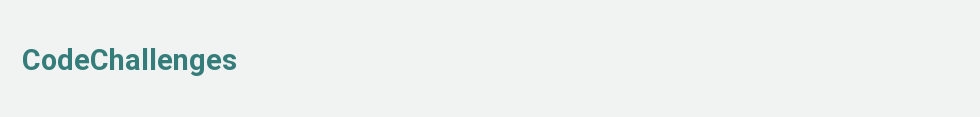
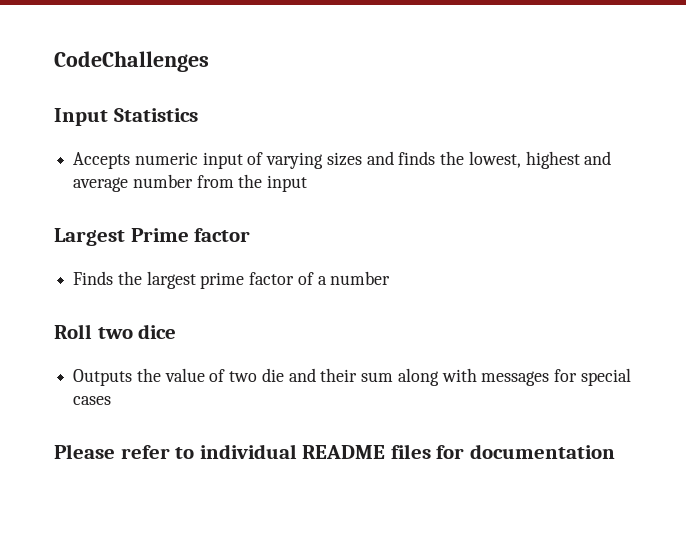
(237, 62) none -> [54,108,198,126] [73,151,612,169] [73,174,308,192] [54,228,251,246] [73,271,391,289] [54,324,177,339] [73,368,631,386] [73,396,112,405] [54,444,615,459] // Input Statistics // Accepts numeric input of varying sizes and finds the lowest, highest and average number from the input // Largest Prime factor // Finds the largest prime factor of a number // Roll two dice // Outputs the value of two die and their sum along with messages for special cases // Please refer to individual README files for documentation

